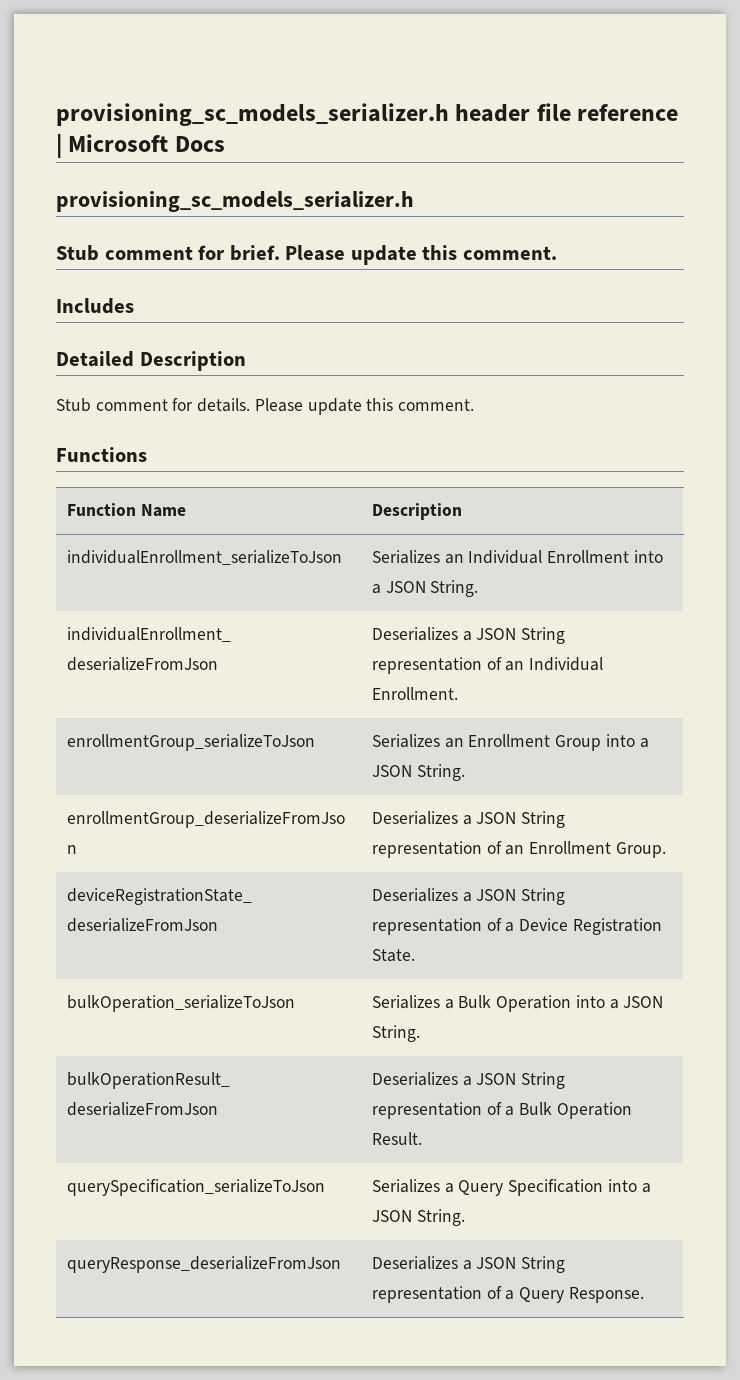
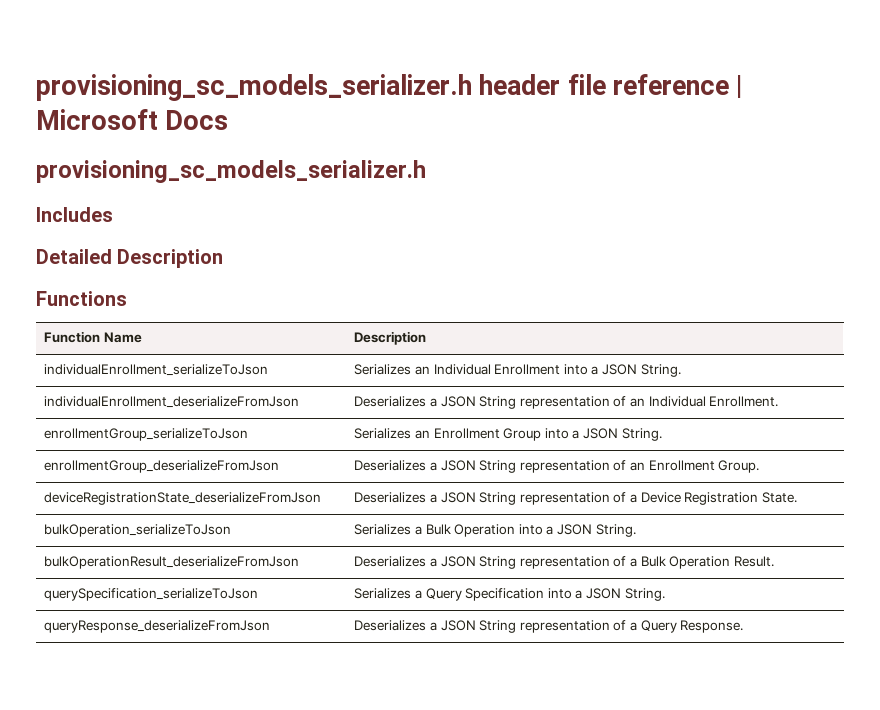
[56,245,557,265] [56,298,134,314] [56,351,246,371] [56,398,475,415] Stub comment for brief. Please update this comment. // Includes // Detailed Description // Stub comment for details. Please update this comment. -> [36,207,113,222] [36,249,224,268] Includes // Detailed Description

